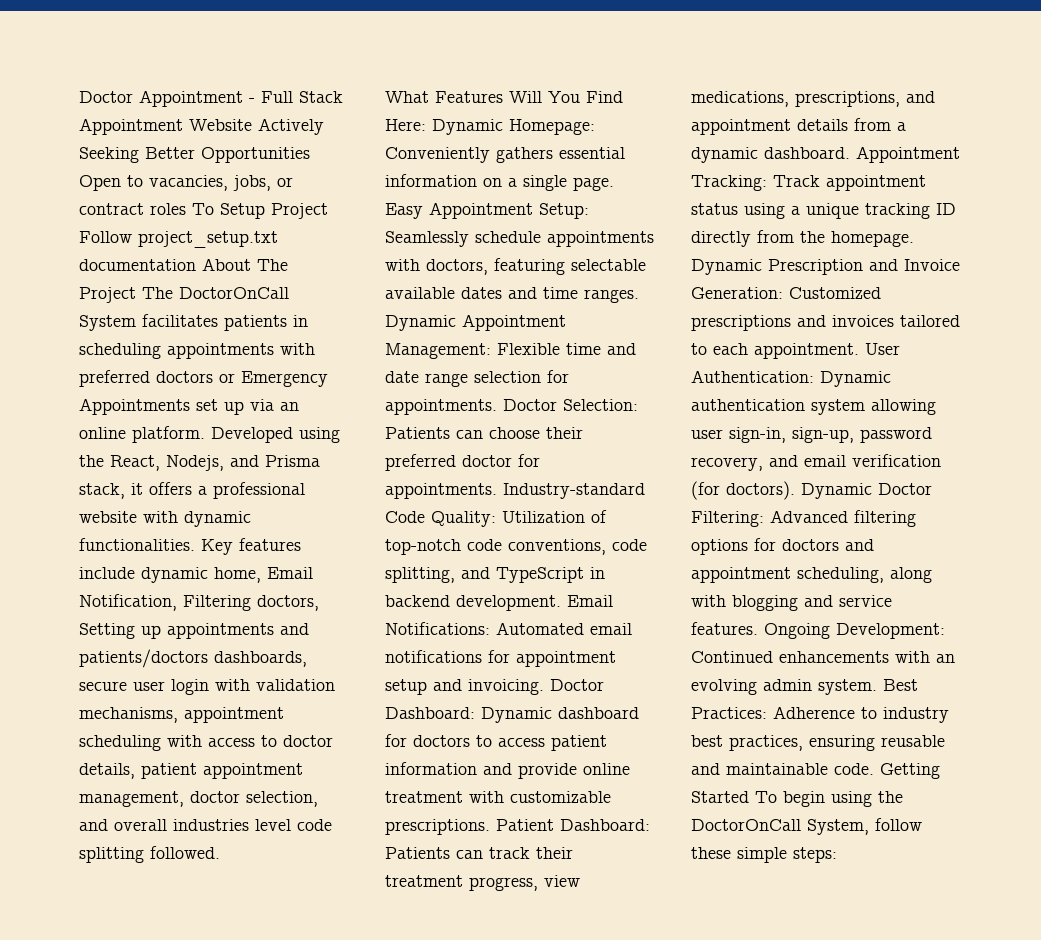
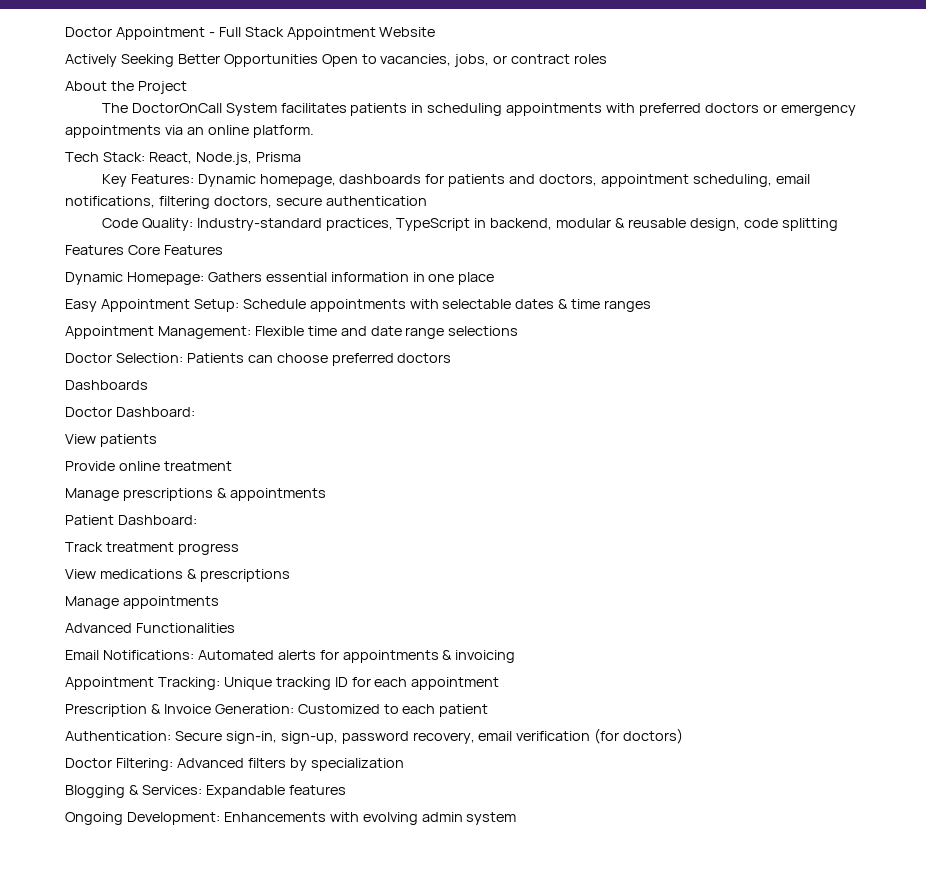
(252, 125) none -> (436, 32) //
[192,203,328,219] [79,231,278,248] [79,258,288,271] [79,287,136,303] To Setup Project Follow project_setup.txt documentation About The Project -> [65,81,187,94] // About the Project //
[241,371,328,387] [79,398,244,415] Emergency Appointments set up -> [780,104,856,116] [65,125,161,138] emergency appointments
[211,427,340,443] [79,455,320,471] [79,482,305,499] [79,511,251,527] [79,538,301,555] [79,567,313,583] [79,594,319,611] [79,623,309,639] [79,649,307,668] [79,679,335,695] [79,707,284,723] [79,735,333,751] [79,763,303,779] [79,791,318,807] [79,819,332,831] [79,846,220,863] [385,91,623,103] [385,119,595,135] [385,147,625,163] [385,174,614,191] [385,202,589,219] [385,231,654,247] [385,258,646,275] [385,287,639,303] [385,315,456,331] Developed using the React, Nodejs, and Prisma stack, it offers a professional website with dynamic functionalities. Key features include dynamic home, Email Notification, Filtering doctors, Setting up appointments and patients/doctors dashboards, secure user login with validation mechanisms, appointment scheduling with access to doctor details, patient appointment management, doctor selection, and overall industries level code splitting followed. // What Features Will You Find Here: Dynamic Homepage: Conveniently gathers essential information on a single page. Easy Appointment Setup: Seamlessly schedule appointments with doctors, featuring selectable available dates and time ranges. Dynamic -> [65,152,301,165] [101,174,810,187] [65,196,427,209] [101,218,838,231] [65,245,223,255] [65,272,495,285] [65,299,652,312] // Tech Stack: React, Node.js, Prisma // Key Features: Dynamic homepage, dashboards for patients and doctors, appointment scheduling, email notifications, filtering doctors, secure authentication // Code Quality: Industry-standard practices, TypeScript in backend, modular & reusable design, code splitting // Features Core Features // Dynamic Homepage: Gathers essential information in one place // Easy Appointment Setup: Schedule appointments with selectable dates & time ranges //
[474,370,569,383] [385,399,497,415] selection for appointments. -> [448,326,519,336] selections //
[546,427,583,439] [385,454,540,471] [385,483,645,499] [385,510,607,527] [385,539,647,555] [385,567,605,583] [385,595,613,611] [385,622,632,635] [385,650,616,667] [385,679,604,695] [385,707,639,723] [385,734,607,751] [385,762,630,779] [385,791,611,803] [385,819,650,835] [385,847,573,859] [385,875,580,891] [691,91,935,107] [691,118,906,135] [691,146,960,163] [691,175,926,191] [691,203,956,219] [691,230,914,247] [691,259,960,275] [691,287,881,299] [691,315,960,331] [691,343,900,359] [691,370,891,387] [691,399,936,415] [691,429,723,439] their preferred doctor for appointments. Industry-standard Code Quality: Utilization of top-notch code conventions, code splitting, and TypeScript in backend development. Email Notifications: Automated email notifications for appointment setup and invoicing. Doctor Dashboard: Dynamic dashboard for doctors to access patient information and provide online treatment with customizable prescriptions. Patient Dashboard: Patients can track their treatment progress, view medications, prescriptions, and appointment details from a dynamic dashboard. Appointment Tracking: Track appointment status using a unique tracking ID directly from the homepage. Dynamic Prescription and Invoice Generation: Customized prescriptions and invoices tailored to each appointment. User Authentication: Dynamic authentication system allowing user -> [331,353,452,366] [65,380,148,390] [65,407,195,417] [65,434,157,447] [65,461,232,471] [65,488,326,501] [65,515,197,525] [65,542,239,555] [65,569,290,582] [65,596,219,609] [65,623,235,633] [65,650,516,663] [65,677,500,690] [65,704,489,717] [65,731,222,741] preferred doctors // Dashboards // Doctor Dashboard: // View patients // Provide online treatment // Manage prescriptions & appointments // Patient Dashboard: // Track treatment progress // View medications & prescriptions // Manage appointments // Advanced Functionalities // Email Notifications: Automated alerts for appointments & invoicing // Appointment Tracking: Unique tracking ID for each appointment // Prescription & Invoice Generation: Customized to each patient // Authentication: Secure
[769,455,798,467] and -> (475, 738) none
[726,481,872,500] doctors). Dynamic -> [623,728,684,744] doctors) //
[854,510,916,527] [691,538,874,555] [691,567,932,583] [691,595,892,611] [691,622,945,639] [691,651,955,663] [691,679,918,695] [691,706,949,723] [691,735,945,751] [691,763,940,779] [691,791,903,807] [691,818,922,835] [691,847,837,863] filtering options for doctors and appointment scheduling, along with blogging and service features. Ongoing Development: Continued enhancements with an evolving admin system. Best Practices: Adherence to industry best practices, ensuring reusable and maintainable code. Getting Started To begin using the DoctorOnCall System, follow these simple steps: -> [247,758,404,771] [65,785,346,798] [65,812,517,825] filters by specialization // Blogging & Services: Expandable features // Ongoing Development: Enhancements with evolving admin system

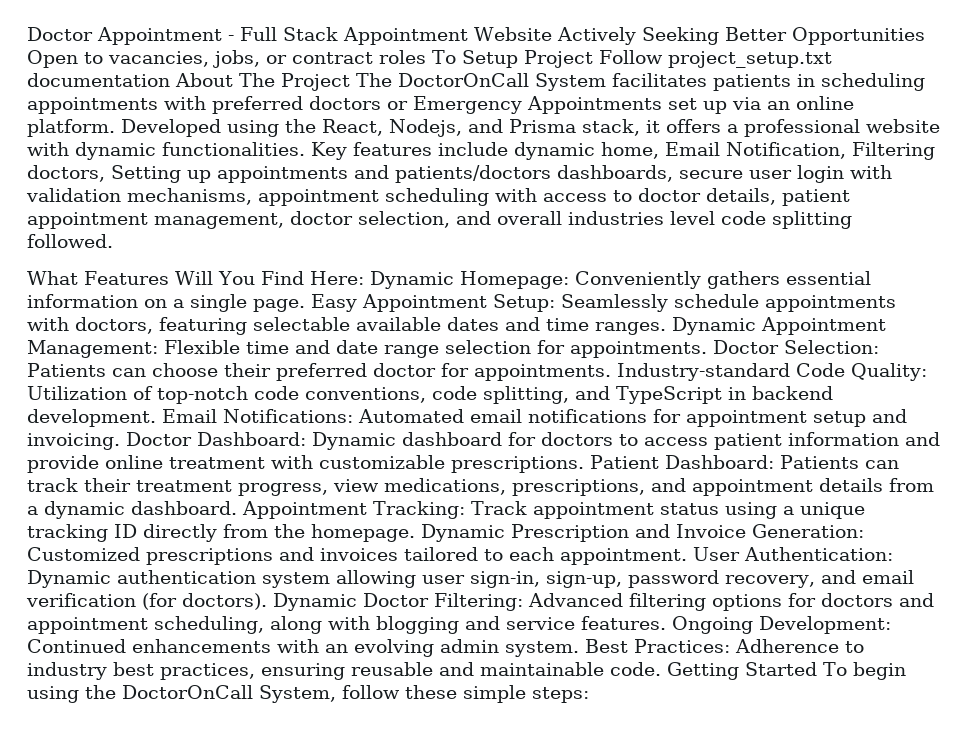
(436, 32) // -> (552, 34) none
[65,81,187,94] // About the Project // -> [432,50,832,68] [27,73,350,91] To Setup Project Follow project_setup.txt documentation About The Project
[780,104,856,116] [65,125,161,138] emergency appointments -> [413,96,727,114] Emergency Appointments set up
[65,152,301,165] [101,174,810,187] [65,196,427,209] [101,218,838,231] [65,245,223,255] [65,272,495,285] [65,299,652,312] // Tech Stack: React, Node.js, Prisma // Key Features: Dynamic homepage, dashboards for patients and doctors, appointment scheduling, email notifications, filtering doctors, secure authentication // Code Quality: Industry-standard practices, TypeScript in backend, modular & reusable design, code splitting // Features Core Features // Dynamic Homepage: Gathers essential information in one place // Easy Appointment Setup: Schedule appointments with selectable dates & time ranges // -> [121,119,940,137] [27,142,935,160] [27,165,892,183] [26,188,850,206] [27,211,852,229] [27,234,113,248] [27,271,871,289] [27,294,896,312] [27,317,756,335] Developed using the React, Nodejs, and Prisma stack, it offers a professional website with dynamic functionalities. Key features include dynamic home, Email Notification, Filtering doctors, Setting up appointments and patients/doctors dashboards, secure user login with validation mechanisms, appointment scheduling with access to doctor details, patient appointment management, doctor selection, and overall industries level code splitting followed. // What Features Will You Find Here: Dynamic Homepage: Conveniently gathers essential information on a single page. Easy Appointment Setup: Seamlessly schedule appointments with doctors, featuring selectable available dates and time ranges. Dynamic
[448,326,519,336] selections // -> [445,340,707,358] selection for appointments.
[331,353,452,366] [65,380,148,390] [65,407,195,417] [65,434,157,447] [65,461,232,471] [65,488,326,501] [65,515,197,525] [65,542,239,555] [65,569,290,582] [65,596,219,609] [65,623,235,633] [65,650,516,663] [65,677,500,690] [65,704,489,717] [65,731,222,741] preferred doctors // Dashboards // Doctor Dashboard: // View patients // Provide online treatment // Manage prescriptions & appointments // Patient Dashboard: // Track treatment progress // View medications & prescriptions // Manage appointments // Advanced Functionalities // Email Notifications: Automated alerts for appointments & invoicing // Appointment Tracking: Unique tracking ID for each appointment // Prescription & Invoice Generation: Customized to each patient // Authentication: Secure -> [223,363,927,381] [27,386,833,404] [27,409,907,427] [27,432,940,450] [27,455,899,473] [27,478,934,496] [27,501,865,519] [27,524,864,542] [27,547,893,565] [27,570,465,588] their preferred doctor for appointments. Industry-standard Code Quality: Utilization of top-notch code conventions, code splitting, and TypeScript in backend development. Email Notifications: Automated email notifications for appointment setup and invoicing. Doctor Dashboard: Dynamic dashboard for doctors to access patient information and provide online treatment with customizable prescriptions. Patient Dashboard: Patients can track their treatment progress, view medications, prescriptions, and appointment details from a dynamic dashboard. Appointment Tracking: Track appointment status using a unique tracking ID directly from the homepage. Dynamic Prescription and Invoice Generation: Customized prescriptions and invoices tailored to each appointment. User Authentication: Dynamic authentication system allowing user
(475, 738) none -> [820,570,856,584] and
[623,728,684,744] doctors) // -> [182,593,357,611] doctors). Dynamic
[247,758,404,771] [65,785,346,798] [65,812,517,825] filters by specialization // Blogging & Services: Expandable features // Ongoing Development: Enhancements with evolving admin system -> [629,593,934,611] [27,616,891,634] [27,639,864,657] [27,662,906,680] [27,685,589,703] filtering options for doctors and appointment scheduling, along with blogging and service features. Ongoing Development: Continued enhancements with an evolving admin system. Best Practices: Adherence to industry best practices, ensuring reusable and maintainable code. Getting Started To begin using the DoctorOnCall System, follow these simple steps:

